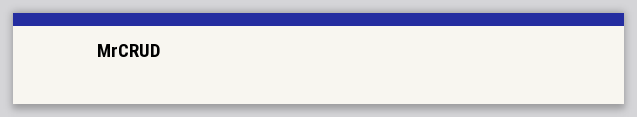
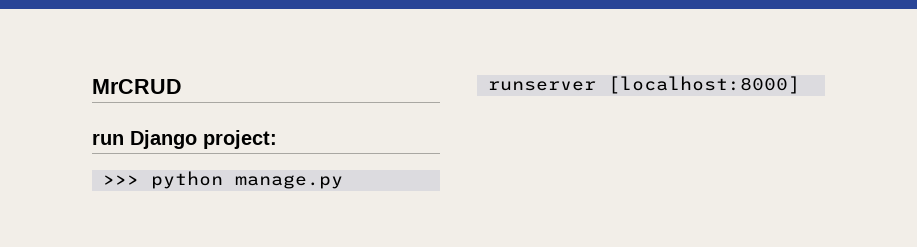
(160, 50) none -> [92,130,277,149] [102,171,343,189] [487,76,800,94] // run Django project: // >>> python manage.py runserver [localhost:8000]

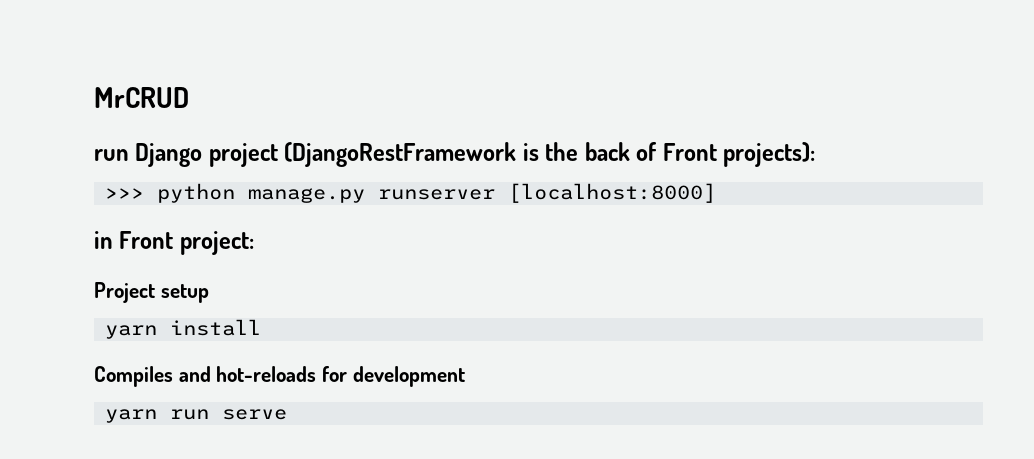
[203,130,277,149] project: -> [208,142,816,167] project (DjangoRestFramework is the back of Front projects):
(800, 85) none -> [94,231,254,255] [94,282,209,303] [104,319,261,339] [94,366,465,387] [104,409,287,423] // in Front project: // Project setup // yarn install // Compiles and hot-reloads for development // yarn run serve

